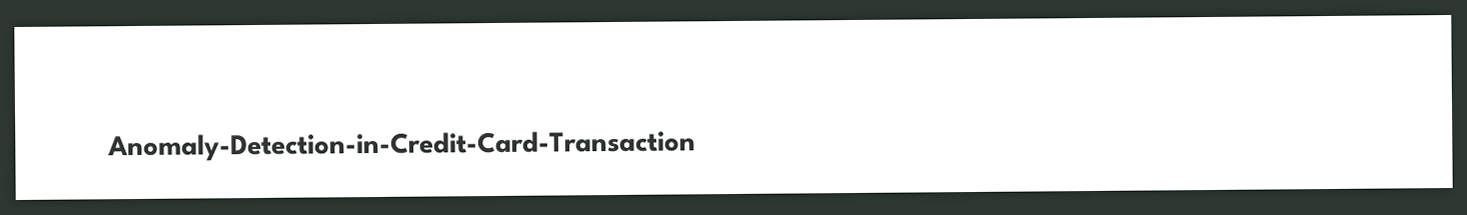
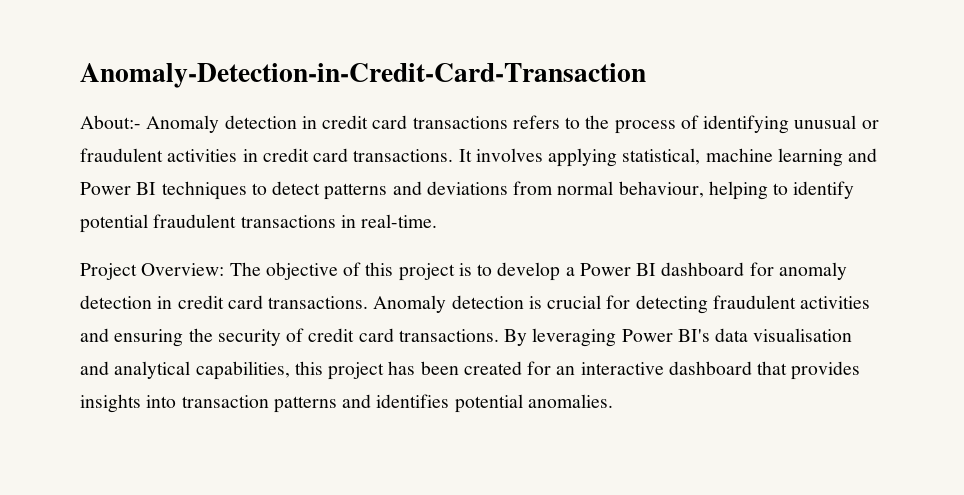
(696, 146) none -> [80,115,879,134] [80,148,878,167] [80,181,855,200] [80,214,438,233] [80,262,847,281] [80,295,871,314] [80,328,853,347] [80,361,861,380] [80,394,613,413] // About:- Anomaly detection in credit card transactions refers to the process of identifying unusual or fraudulent activities in credit card transactions. It involves applying statistical, machine learning and Power BI techniques to detect patterns and deviations from normal behaviour, helping to identify potential fraudulent transactions in real-time. // Project Overview: The objective of this project is to develop a Power BI dashboard for anomaly detection in credit card transactions. Anomaly detection is crucial for detecting fraudulent activities and ensuring the security of credit card transactions. By leveraging Power BI's data visualisation and analytical capabilities, this project has been created for an interactive dashboard that provides insights into transaction patterns and identifies potential anomalies.

